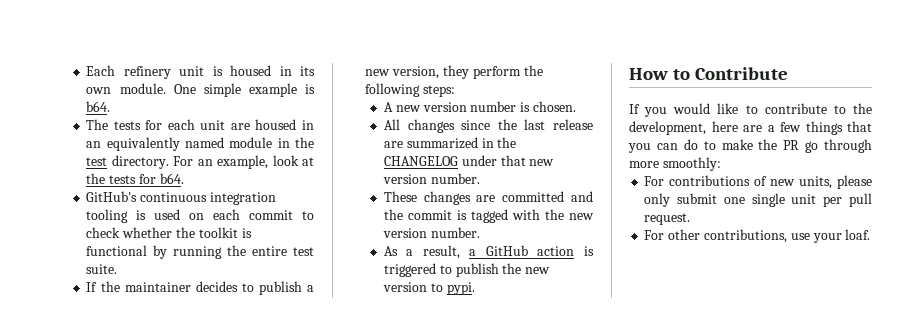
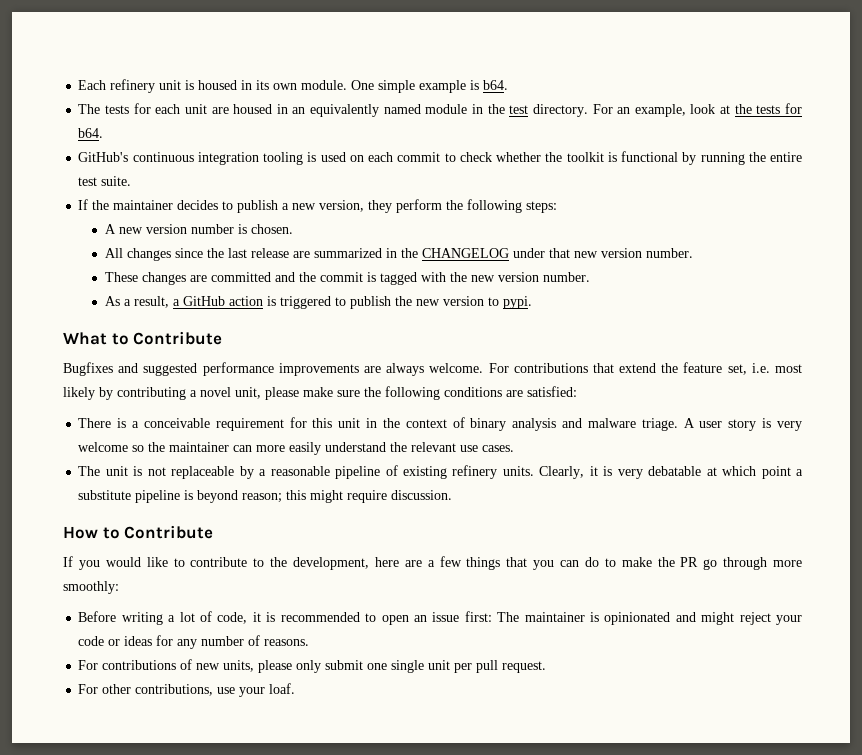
(475, 288) none -> [63,331,223,345] [63,362,802,376] [63,386,577,400] [78,417,802,431] [78,442,515,455] [78,465,804,479] [78,490,453,503] // What to Contribute // Bugfixes and suggested performance improvements are always welcome. For contributions that extend the feature set, i.e. most likely by contributing a novel unit, please make sure the following conditions are satisfied: // There is a conceivable requirement for this unit in the context of binary analysis and malware triage. A user story is very welcome so the maintainer can more easily understand the relevant use cases. // The unit is not replaceable by a reasonable pipeline of existing refinery units. Clearly, it is very debatable at which point a substitute pipeline is beyond reason; this might require discussion.
(721, 164) none -> [78,611,802,625] [78,635,310,649] // Before writing a lot of code, it is recommended to open an issue first: The maintainer is opinionated and might reject your code or ideas for any number of reasons.

